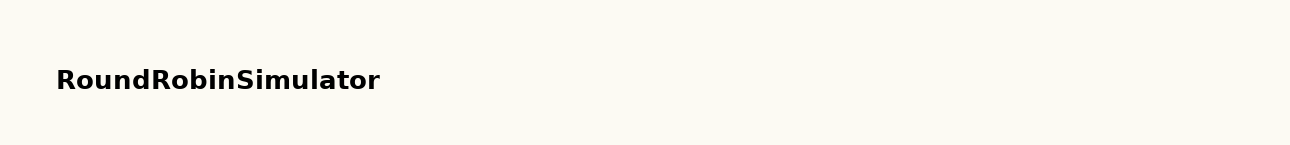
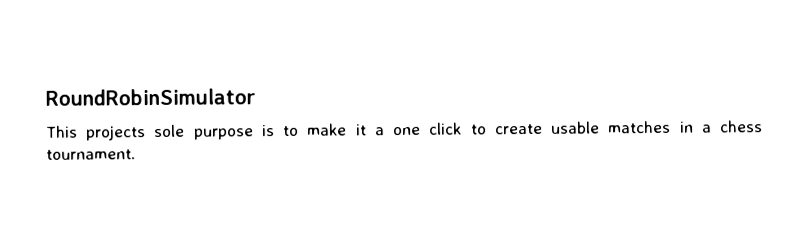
(380, 79) none -> [46,120,764,141] [46,149,136,160] // This projects sole purpose is to make it a one click to create usable matches in a chess tournament.

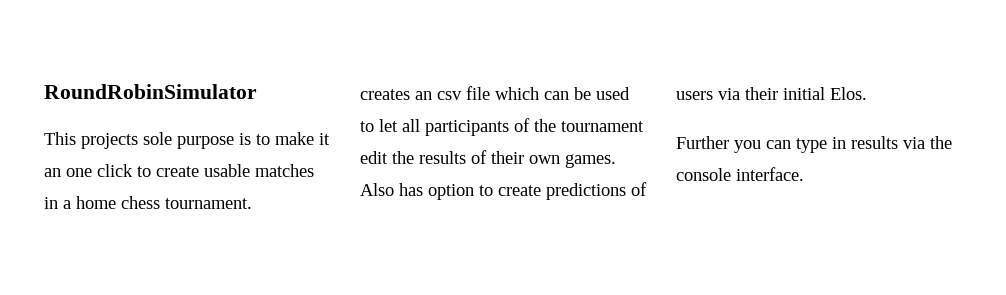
[374,127,385,136] a -> [44,168,61,177] an
(712, 128) none -> [76,196,116,209] home
(136, 154) none -> [360,86,630,100] [360,118,644,136] [360,150,616,168] [360,182,647,200] [676,87,867,100] [676,136,952,153] [676,167,804,181] // creates an csv file which can be used to let all participants of the tournament edit the results of their own games. Also has option to create predictions of users via their initial Elos. // Further you can type in results via the console interface.

